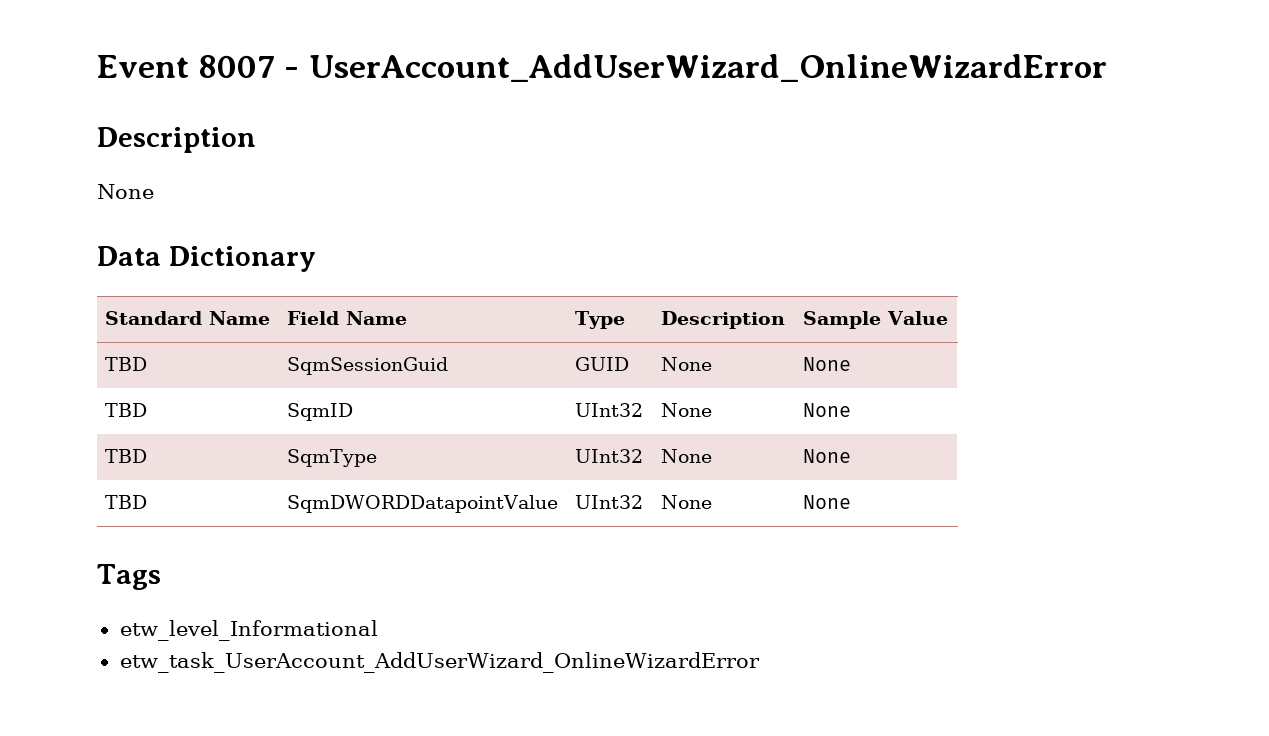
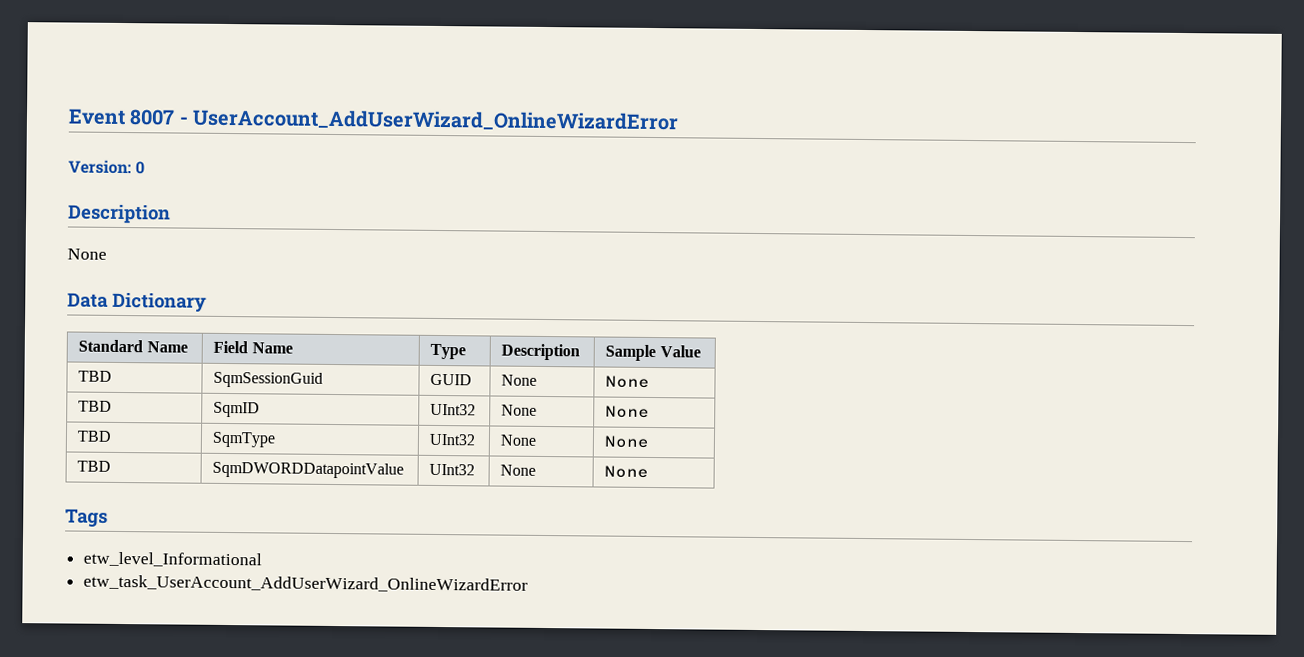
(1107, 68) none -> [68,159,146,175] // Version: 0

